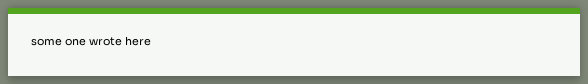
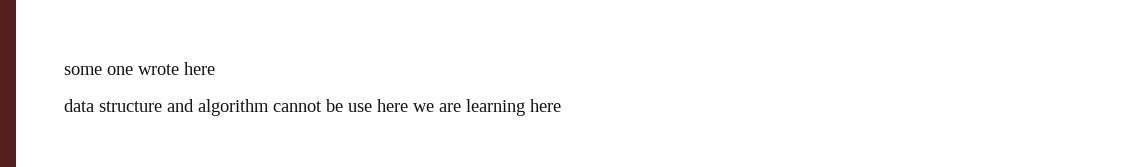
(151, 41) none -> [64,99,561,116] // data structure and algorithm cannot be use here we are learning here

